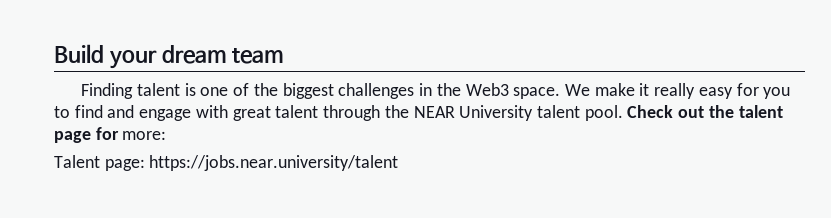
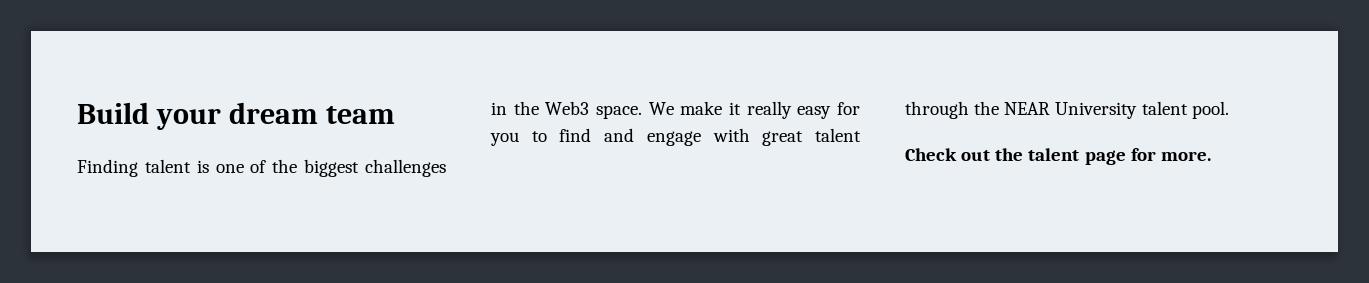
(623, 113) none -> (1229, 110) //
[122,131,167,140] [54,155,399,171] more: // Talent page: https://jobs.near.university/talent -> [1160,151,1211,161] more.

